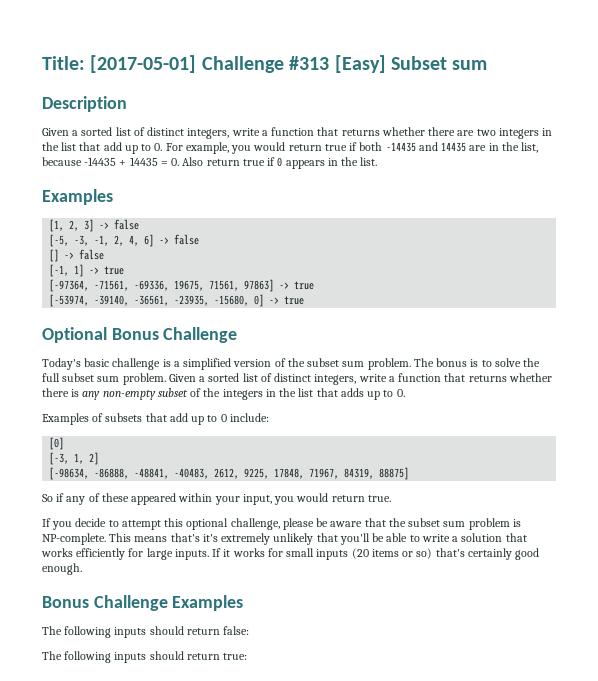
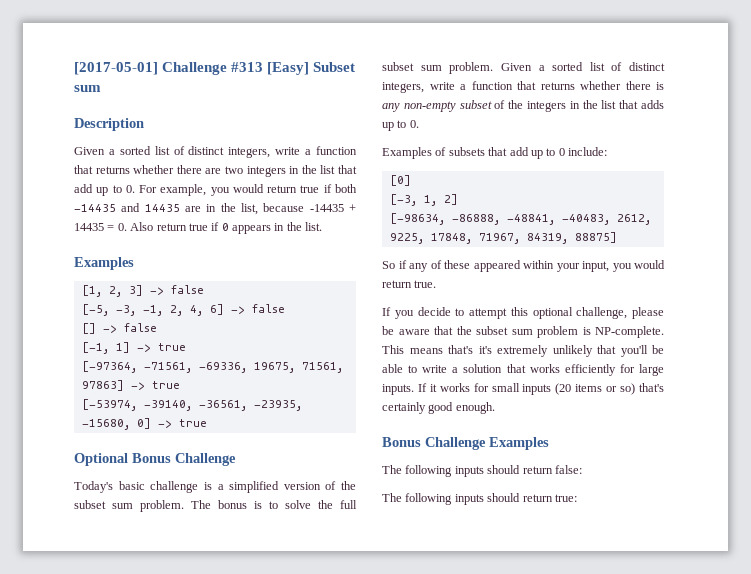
[42,56,85,70] Title: -> (74, 68) none

